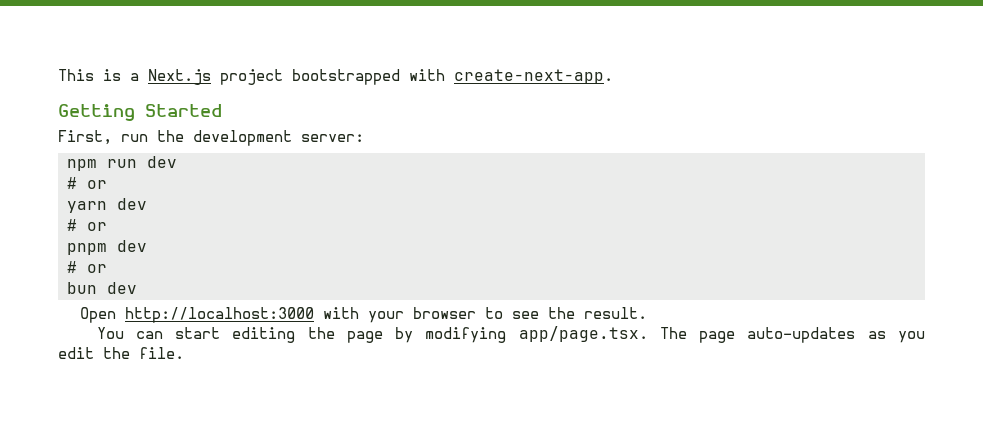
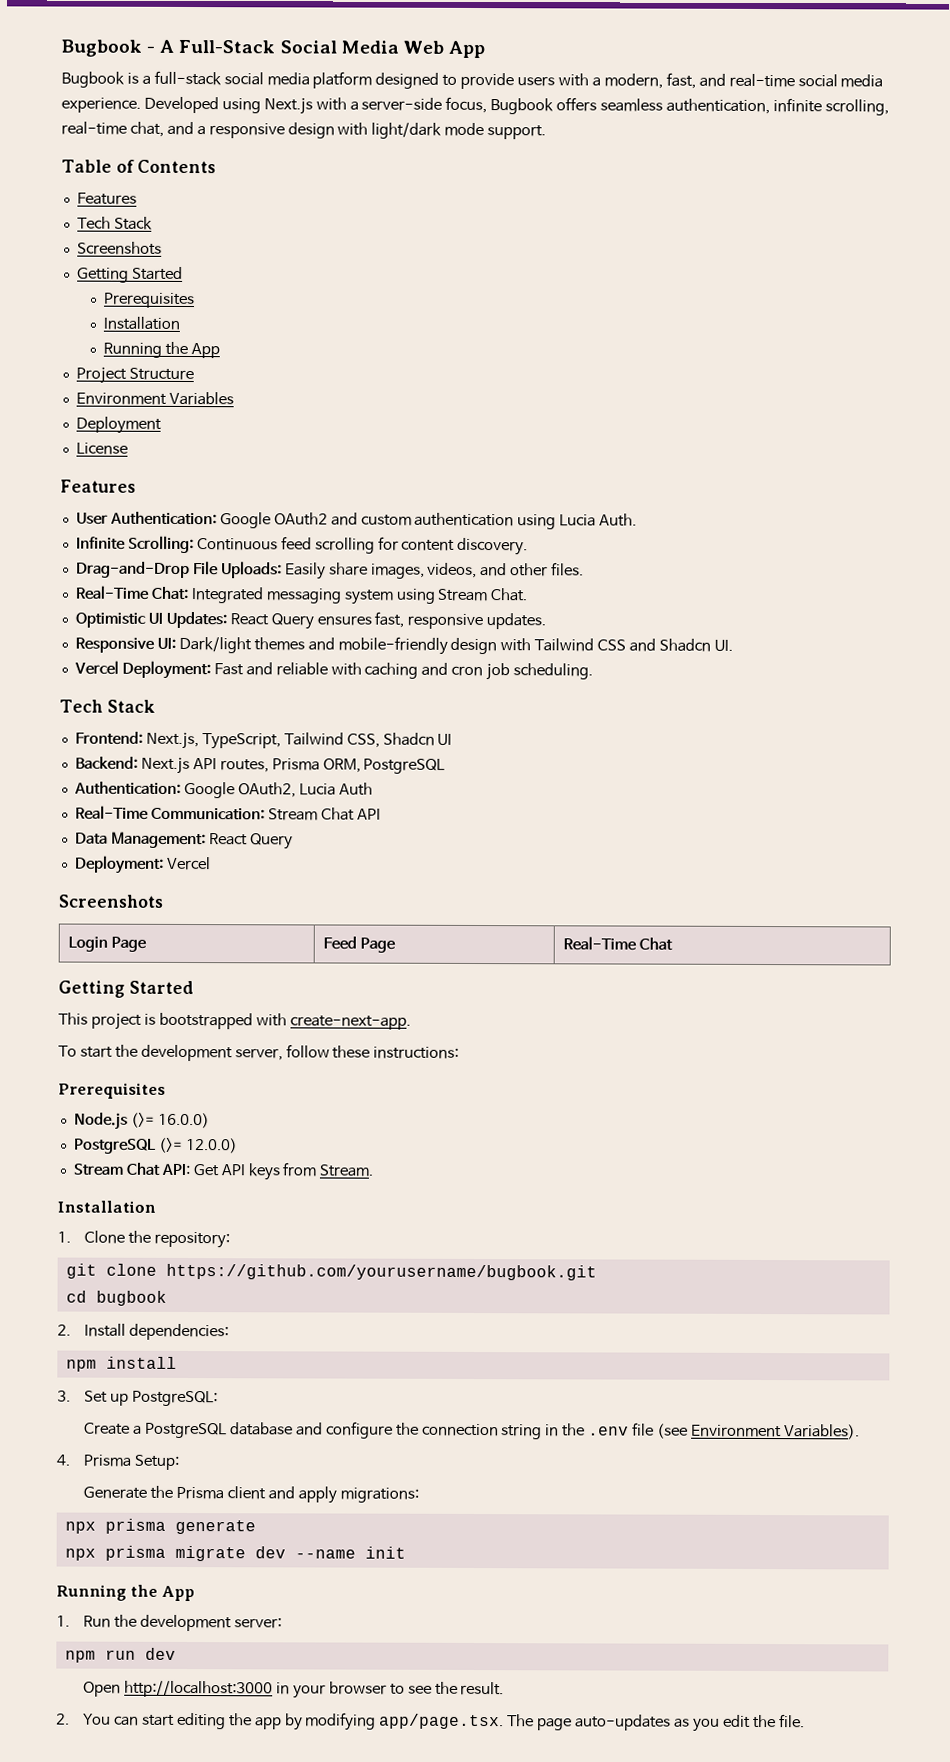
[58,69,613,85] [58,104,222,121] [58,130,148,145] This is a Next.js project bootstrapped with create-next-app. // Getting Started // First, run -> [61,39,485,59] [61,70,884,90] [61,96,889,116] [61,121,547,140] [61,159,217,174] [76,192,137,205] [76,216,153,230] [76,241,162,255] [76,266,183,283] [103,292,196,309] [103,316,181,330] [103,341,220,359] [75,366,194,384] [75,391,234,406] [75,416,162,434] [75,442,128,455] [60,479,136,493] [75,511,638,530] [75,535,529,556] [75,561,585,580] [74,585,529,605] [74,611,547,630] [74,636,733,655] [73,660,594,681] [59,699,155,713] [74,731,453,750] [74,756,446,775] [73,781,373,799] [74,805,381,821] [74,831,293,850] [74,855,211,874] [58,894,163,908] [68,936,148,952] [323,936,397,953] [563,936,674,951] [58,980,194,998] [58,1012,411,1030] [58,1044,460,1062] [58,1082,166,1099] [73,1112,210,1130] [73,1137,238,1154] [72,1162,375,1181] [57,1200,156,1213] [57,1230,230,1249] [65,1263,597,1281] [65,1290,167,1306] [57,1323,230,1341] [65,1356,177,1372] [57,1390,218,1407] [84,1421,860,1440] [56,1454,180,1470] [83,1485,419,1504] [64,1518,256,1535] [64,1545,406,1562] [56,1584,195,1602] [56,1615,112,1628] Bugbook - A Full-Stack Social Media Web App // Bugbook is a full-stack social media platform designed to provide users with a modern, fast, and real-time social media experience. Developed using Next.js with a server-side focus, Bugbook offers seamless authentication, infinite scrolling, real-time chat, and a responsive design with light/dark mode support. // Table of Contents // Features // Tech Stack // Screenshots // Getting Started // Prerequisites // Installation // Running the App // Project Structure // Environment Variables // Deployment // License // Features // User Authentication: Google OAuth2 and custom authentication using Lucia Auth. // Infinite Scrolling: Continuous feed scrolling for content discovery. // Drag-and-Drop File Uploads: Easily share images, videos, and other files. // Real-Time Chat: Integrated messaging system using Stream Chat. // Optimistic UI Updates: React Query ensures fast, responsive updates. // Responsive UI: Dark/light themes and mobile-friendly design with Tailwind CSS and Shadcn UI. // Vercel Deployment: Fast and reliable with caching and cron job scheduling. // Tech Stack // Frontend: Next.js, TypeScript, Tailwind CSS, Shadcn UI // Backend: Next.js API routes, Prisma ORM, PostgreSQL // Authentication: Google OAuth2, Lucia Auth // Real-Time Communication: Stream Chat API // Data Management: React Query // Deployment: Vercel // Screenshots // Login Page | Feed Page | Real-Time Chat // Getting Started // This project is bootstrapped with create-next-app. // To start the development server, follow these instructions: // Prerequisites // Node.js (>= 16.0.0) // PostgreSQL (>= 12.0.0) // Stream Chat API: Get API keys from Stream. // Installation // 1. Clone the repository: // git clone https://github.com/yourusername/bugbook.git // cd bugbook // 2. Install dependencies: // npm install // 3. Set up PostgreSQL: // Create a PostgreSQL database and configure the connection string in the .env file (see Environment Variables). // 4. Prisma Setup: // Generate the Prisma client and apply migrations: // npx prisma generate // npx prisma migrate dev --name init // Running the App // 1. Run
[67,177,107,189] [67,198,147,213] [67,219,107,231] [67,240,147,255] [67,261,107,273] [67,282,137,294] // # or // yarn dev // # or // pnpm dev // # or // bun dev -> (176, 1653) none
[322,307,359,319] with -> [275,1682,290,1695] in
(647, 313) none -> [56,1713,70,1725] 2.
[346,331,383,343] page -> [254,1717,282,1730] app

